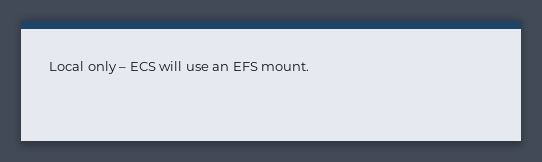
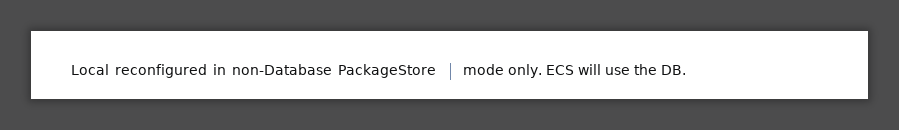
[87,61,310,74] only – ECS will use an EFS mount. -> [115,64,686,78] reconfigured in non-Database PackageStore mode only. ECS will use the DB.

